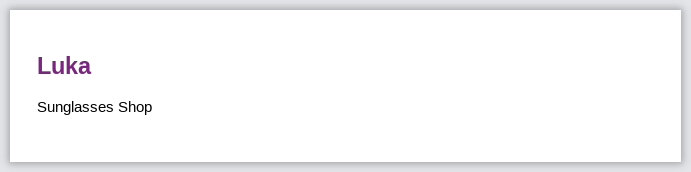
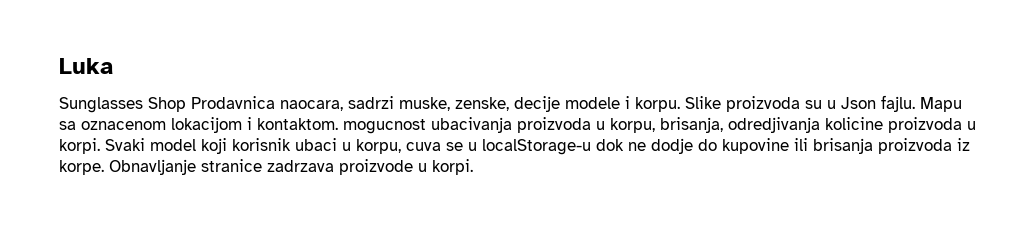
(153, 108) none -> [191,95,962,112] [59,117,976,134] [59,138,970,155] [59,159,473,175] Prodavnica naocara, sadrzi muske, zenske, decije modele i korpu. Slike proizvoda su u Json fajlu. Mapu sa oznacenom lokacijom i kontaktom. mogucnost ubacivanja proizvoda u korpu, brisanja, odredjivanja kolicine proizvoda u korpi. Svaki model koji korisnik ubaci u korpu, cuva se u localStorage-u dok ne dodje do kupovine ili brisanja proizvoda iz korpe. Obnavljanje stranice zadrzava proizvode u korpi.

